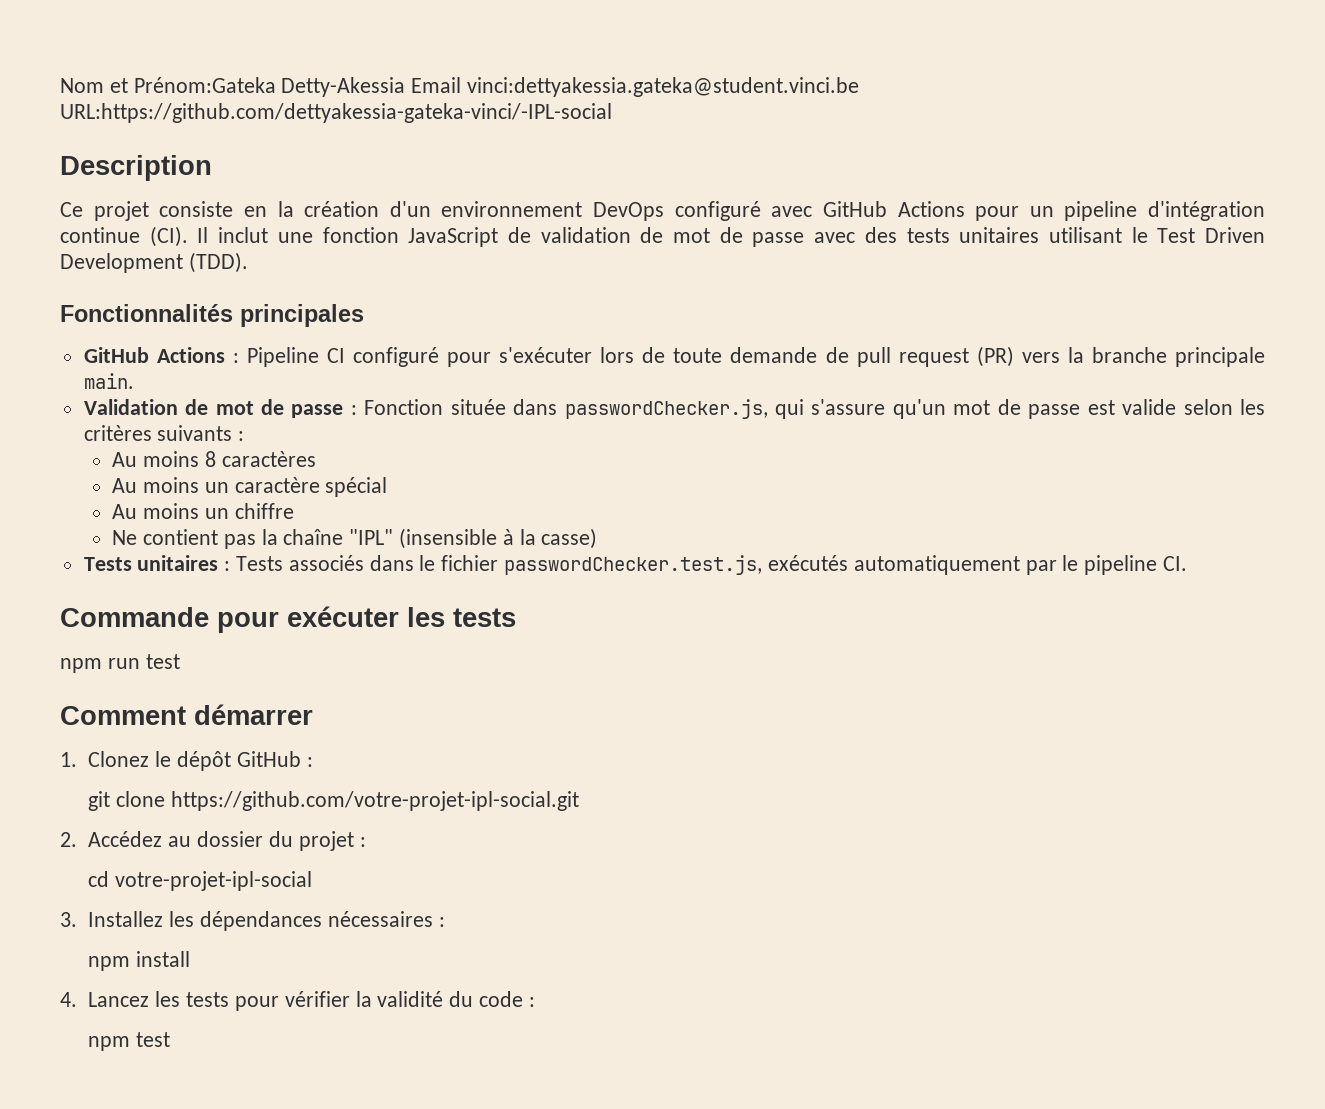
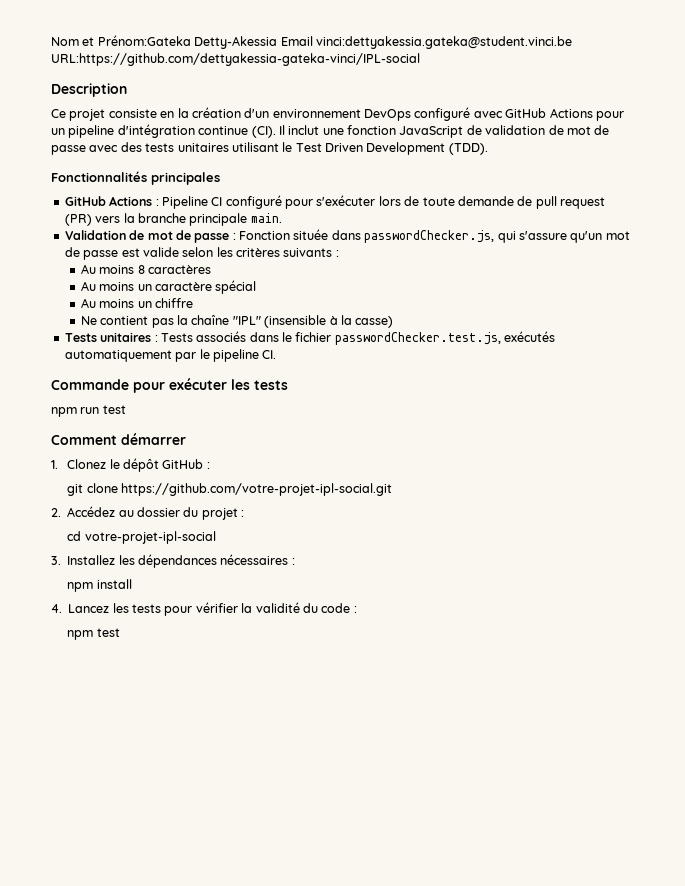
[60,103,612,123] URL:https://github.com/dettyakessia-gateka-vinci/-IPL-social -> [51,53,420,66] URL:https://github.com/dettyakessia-gateka-vinci/IPL-social

